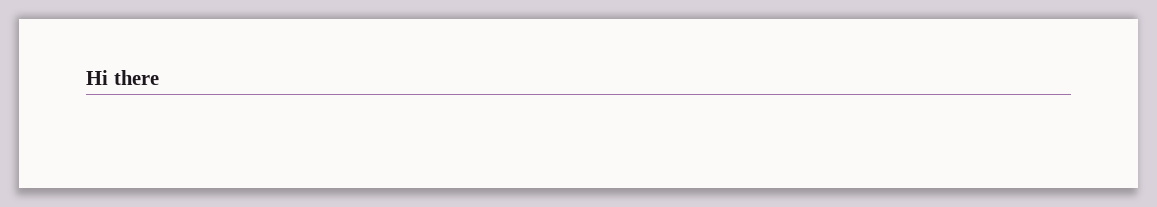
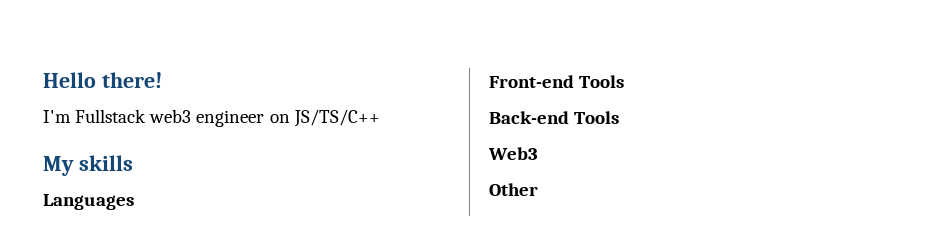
[86,70,159,85] Hi there -> [43,72,162,88] [43,109,380,127] [43,155,133,176] [43,194,134,210] [489,75,625,88] [489,111,620,124] [488,147,538,160] [489,183,538,196] Hello there! // I'm Fullstack web3 engineer on JS/TS/C++ // My skills // Languages // Front-end Tools // Back-end Tools // Web3 // Other

